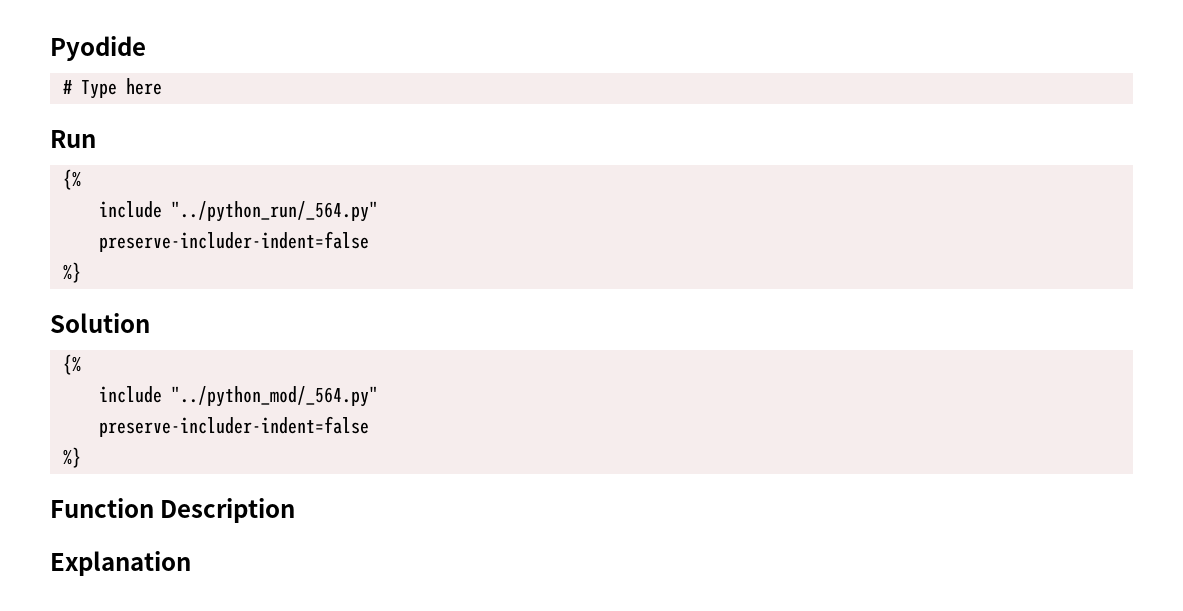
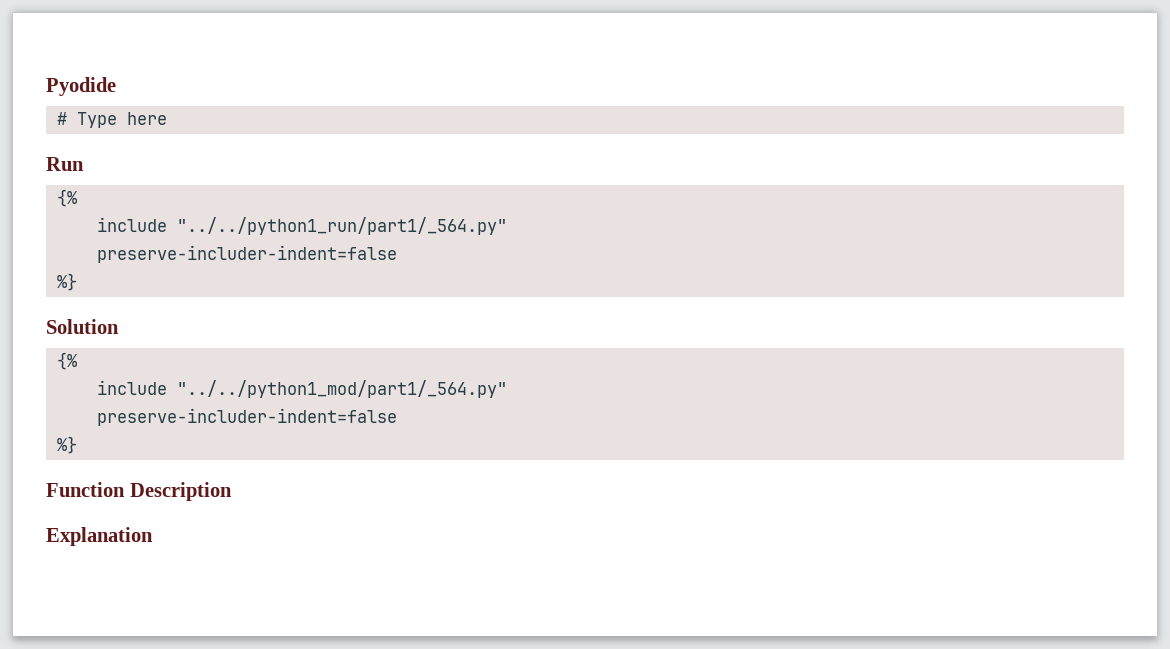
[170,201,378,222] "../python_run/_564.py" -> [177,217,508,235] "../../python1_run/part1/_564.py"
[170,386,378,407] "../python_mod/_564.py" -> [177,380,508,398] "../../python1_mod/part1/_564.py"

